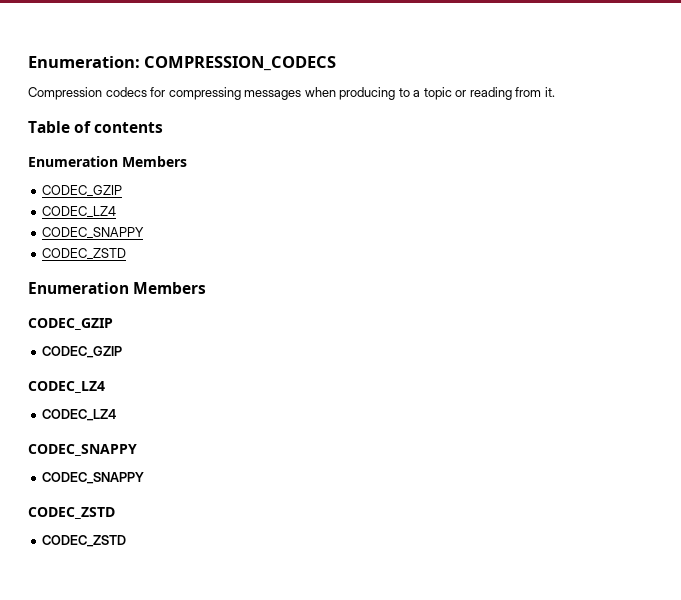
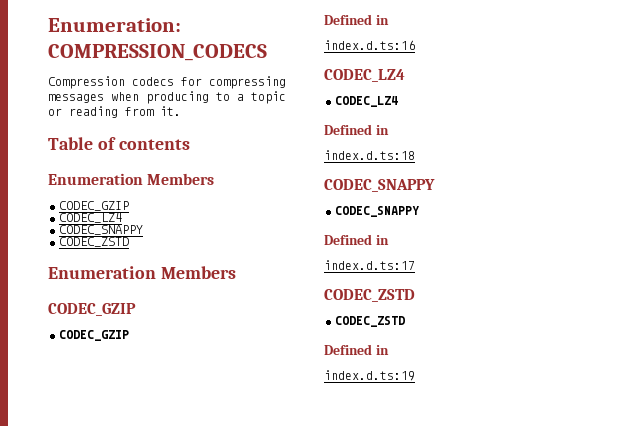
(123, 352) none -> [324,14,389,25] [324,40,415,50] // Defined in // index.d.ts:16
(117, 415) none -> [324,124,389,135] [324,150,415,160] // Defined in // index.d.ts:18
(145, 478) none -> [324,234,389,245] [324,260,415,270] // Defined in // index.d.ts:17
(127, 541) none -> [324,344,389,355] [324,370,415,381] // Defined in // index.d.ts:19

